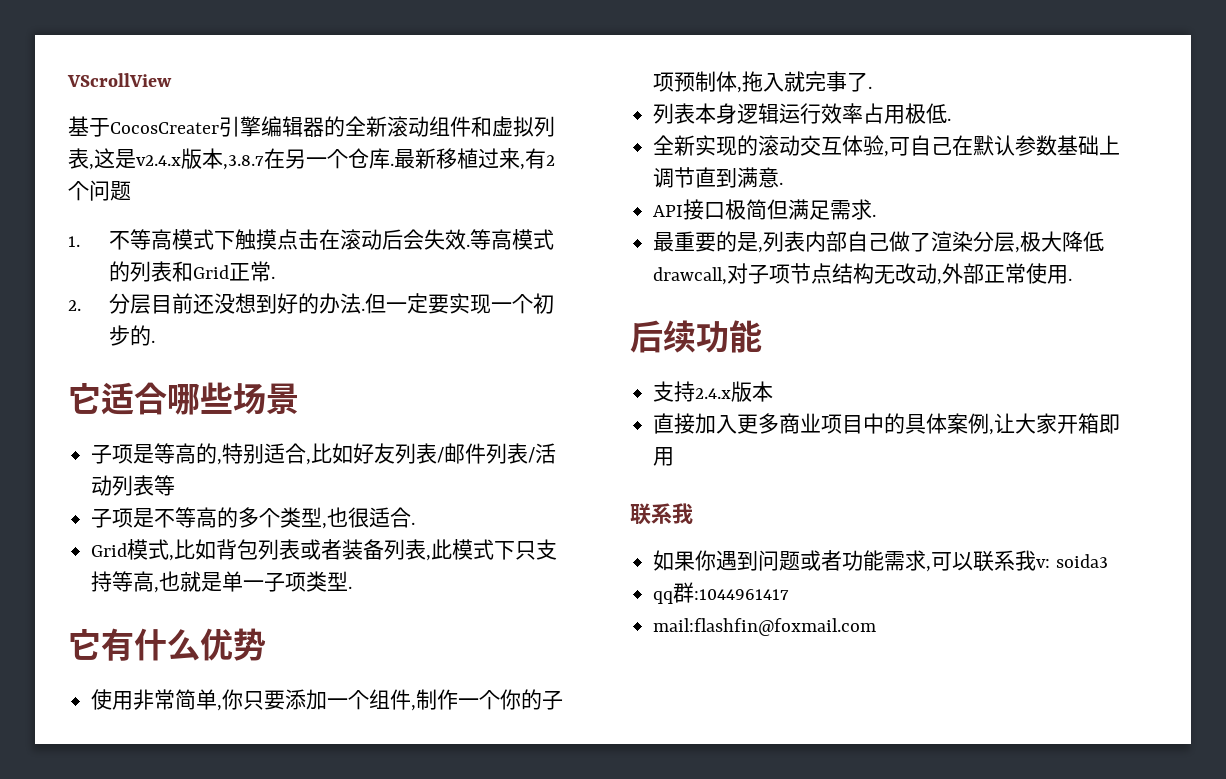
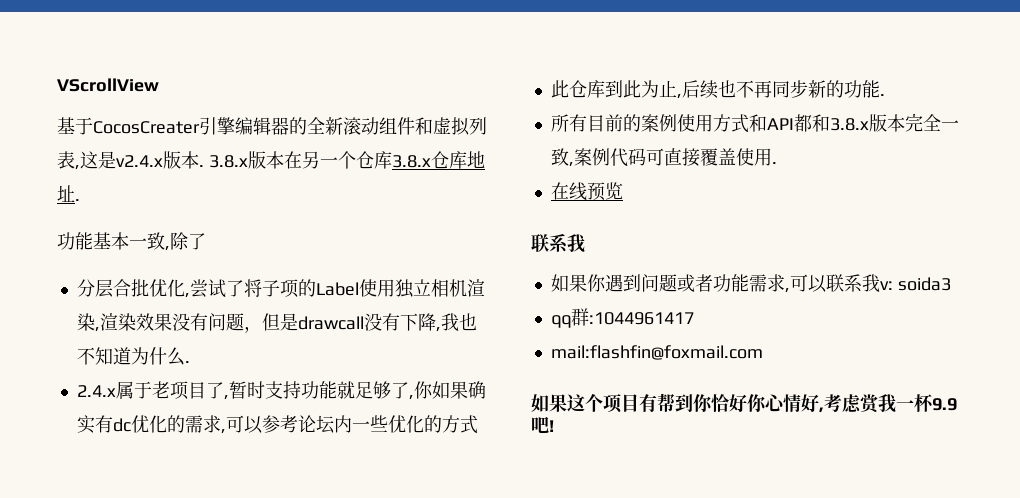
[223,148,555,170] [68,180,131,201] [68,229,554,250] [108,261,275,282] [68,293,554,314] [108,325,155,346] [68,382,299,415] [91,443,557,465] [91,475,176,496] [91,507,416,529] [91,539,558,561] [91,571,353,593] [68,628,266,661] [91,689,564,711] [653,71,873,93] [653,103,952,124] [653,135,1121,157] [653,167,784,188] [653,199,877,220] [653,231,1105,253] [653,263,1073,285] [630,320,762,353] [653,381,774,402] [653,413,1121,435] [653,447,675,466] ,3.8.7在另一个仓库.最新移植过来,有2个问题 // 1.不等高模式下触摸点击在滚动后会失效.等高模式的列表和Grid正常. // 2.分层目前还没想到好的办法.但一定要实现一个初步的. // 它适合哪些场景 // 子项是等高的,特别适合,比如好友列表/邮件列表/活动列表等 // 子项是不等高的多个类型,也很适合. // Grid模式,比如背包列表或者装备列表,此模式下只支持等高,也就是单一子项类型. // 它有什么优势 // 使用非常简单,你只要添加一个组件,制作一个你的子项预制体,拖入就完事了. // 列表本身逻辑运行效率占用极低. // 全新实现的滚动交互体验,可自己在默认参数基础上调节直到满意. // API接口极简但满足需求. // 最重要的是,列表内部自己做了渲染分层,极大降低drawcall,对子项节点结构无改动,外部正常使用. // 后续功能 // 支持2.4.x版本 // 直接加入更多商业项目中的具体案例,让大家开箱即用 -> [199,151,485,169] [57,185,80,202] [57,232,206,251] [76,279,485,298] [76,313,477,333] [76,347,190,366] [76,381,486,400] [76,415,478,434] [550,80,885,99] [550,113,959,133] [550,148,777,167] [550,182,623,201] . 3.8.x版本在另一个仓库3.8.x仓库地址. // 功能基本一致,除了 // 分层合批优化,尝试了将子项的Label使用独立相机渲染,渲染效果没有问题，但是drawcall没有下降,我也不知道为什么. // 2.4.x属于老项目了,暂时支持功能就足够了,你如果确实有dc优化的需求,可以参考论坛内一些优化的方式 // 此仓库到此为止,后续也不再同步新的功能. // 所有目前的案例使用方式和API都和3.8.x版本完全一致,案例代码可直接覆盖使用. // 在线预览
(877, 627) none -> [531,393,957,413] [531,416,554,433] // 如果这个项目有帮到你恰好你心情好,考虑赏我一杯9.9吧!

